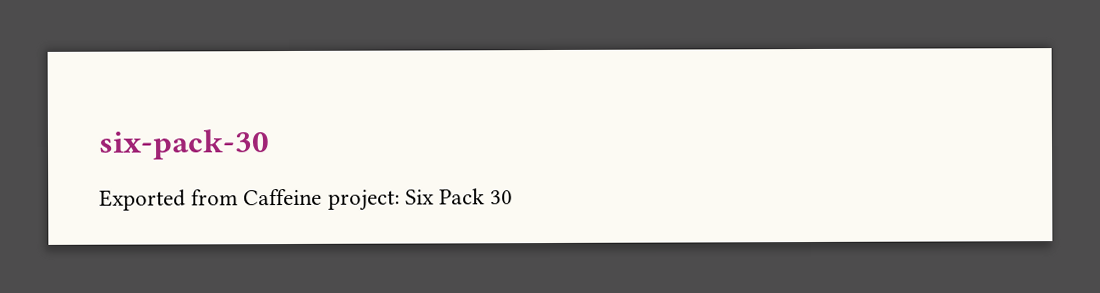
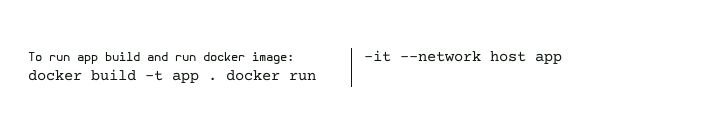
[98,129,270,160] [99,188,514,211] six-pack-30 // Exported from Caffeine project: Six Pack 30 -> [28,52,294,64] [28,69,316,83] [364,50,562,64] To run app build and run docker image: docker build -t app . docker run -it --network host app

